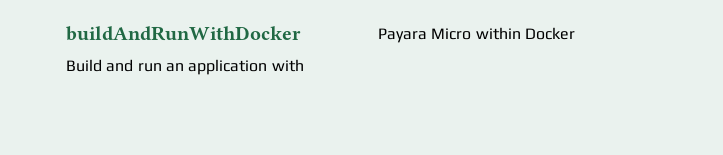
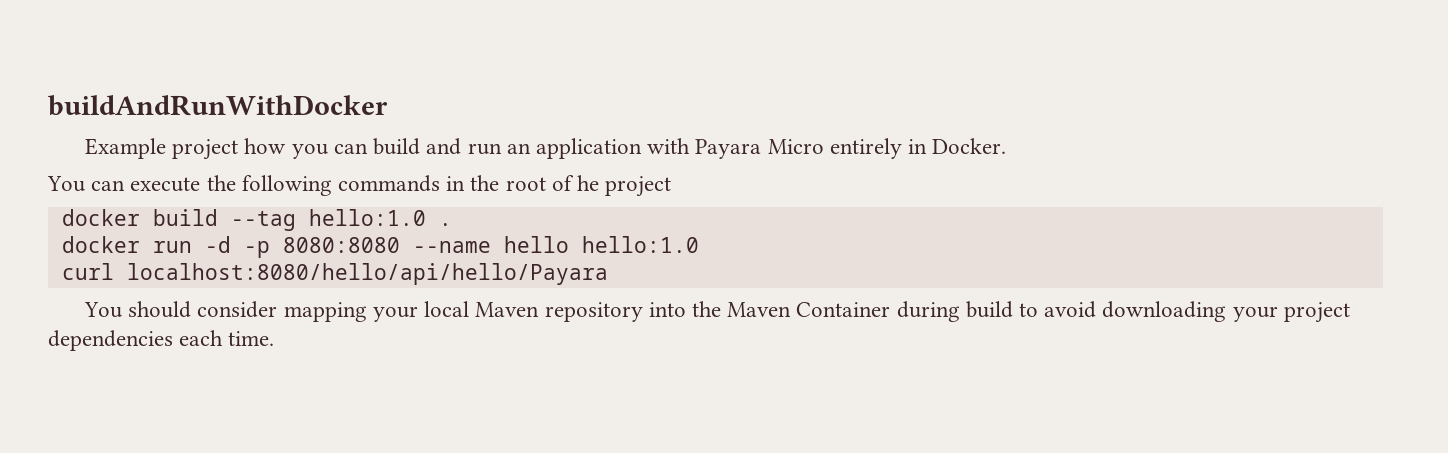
[66,59,102,72] Build -> [85,138,421,160] Example project how you can build
[475,27,575,40] within Docker -> [829,138,1007,159] [47,175,672,197] [61,209,452,231] [61,236,699,258] [61,263,608,285] [84,301,1350,323] [48,330,275,351] entirely in Docker. // You can execute the following commands in the root of he project // docker build --tag hello:1.0 . // docker run -d -p 8080:8080 --name hello hello:1.0 // curl localhost:8080/hello/api/hello/Payara // You should consider mapping your local Maven repository into the Maven Container during build to avoid downloading your project dependencies each time.

